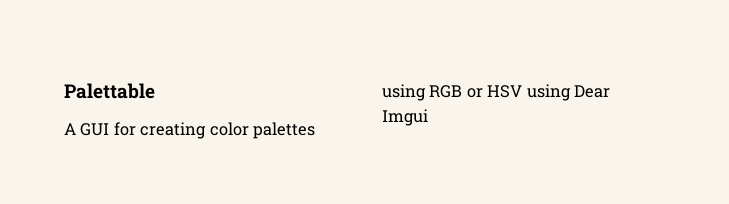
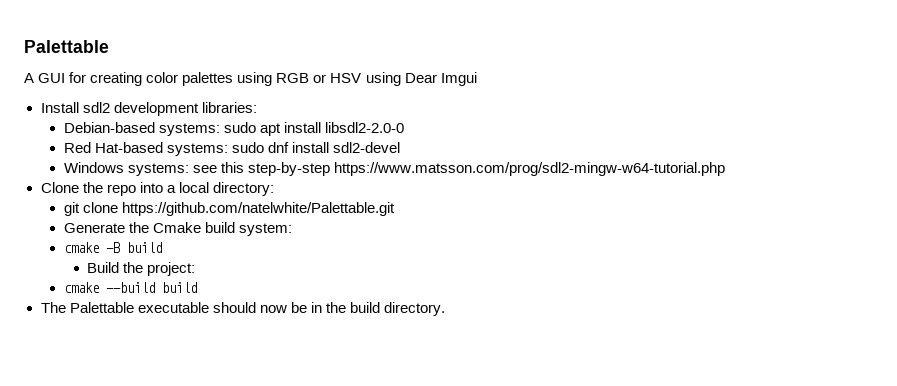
(428, 117) none -> [40,102,257,116] [63,122,405,136] [63,142,401,156] [63,162,726,176] [40,182,274,196] [63,202,395,216] [63,222,293,236] [63,242,162,253] [87,262,196,276] [63,282,197,293] [40,302,445,316] // Install sdl2 development libraries: // Debian-based systems: sudo apt install libsdl2-2.0-0 // Red Hat-based systems: sudo dnf install sdl2-devel // Windows systems: see this step-by-step https://www.matsson.com/prog/sdl2-mingw-w64-tutorial.php // Clone the repo into a local directory: // git clone https://github.com/natelwhite/Palettable.git // Generate the Cmake build system: // cmake -B build // Build the project: // cmake --build build // The Palettable executable should now be in the build directory.

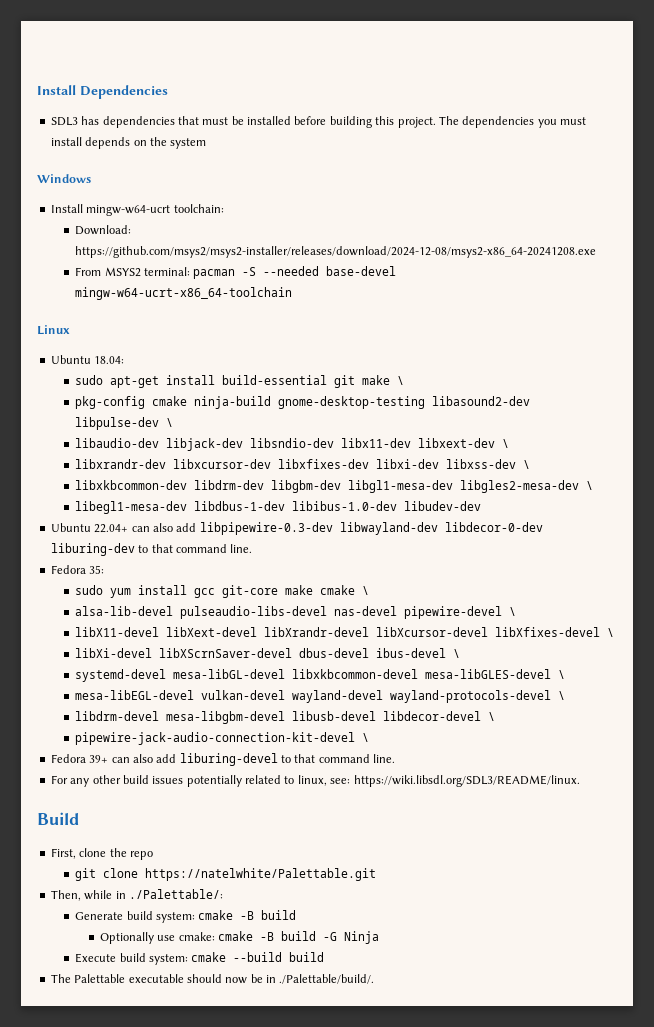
[24,40,109,53] [24,72,477,86] [40,102,257,116] [63,122,405,136] [63,142,401,156] [63,162,726,176] [40,182,274,196] [63,202,395,216] Palettable // A GUI for creating color palettes using RGB or HSV using Dear Imgui // Install sdl2 development libraries: // Debian-based systems: sudo apt install libsdl2-2.0-0 // Red Hat-based systems: sudo dnf install sdl2-devel // Windows systems: see this step-by-step https://www.matsson.com/prog/sdl2-mingw-w64-tutorial.php // Clone the repo into a local directory: // git clone https://github.com/natelwhite/Palettable.git -> [37,85,168,99] [50,116,586,128] [50,137,207,149] [37,174,91,183] [50,204,224,216] [75,225,132,235] [75,246,597,258] [75,266,397,279] [75,287,293,300] [37,325,70,335] [50,355,125,364] [75,375,405,388] [75,396,531,409] [75,417,174,430] [75,438,510,451] [75,459,531,469] [75,480,594,493] [75,501,482,514] [50,522,543,535] [50,543,253,556] [50,565,105,574] [75,585,370,598] [75,606,517,619] [75,627,615,637] [75,648,461,658] [75,669,566,682] [75,690,566,703] [75,711,496,724] [75,732,370,745] [50,753,396,766] [50,775,580,787] [37,812,79,825] [50,848,153,860] [75,868,377,881] [50,889,223,901] Install Dependencies // SDL3 has dependencies that must be installed before building this project. The dependencies you must install depends on the system // Windows // Install mingw-w64-ucrt toolchain: // Download: https://github.com/msys2/msys2-installer/releases/download/2024-12-08/msys2-x86_64-20241208.exe // From MSYS2 terminal: pacman -S --needed base-devel mingw-w64-ucrt-x86_64-toolchain // Linux // Ubuntu 18.04: // sudo apt-get install build-essential git make \ // pkg-config cmake ninja-build gnome-desktop-testing libasound2-dev libpulse-dev \ // libaudio-dev libjack-dev libsndio-dev libx11-dev libxext-dev \ // libxrandr-dev libxcursor-dev libxfixes-dev libxi-dev libxss-dev \ // libxkbcommon-dev libdrm-dev libgbm-dev libgl1-mesa-dev libgles2-mesa-dev \ // libegl1-mesa-dev libdbus-1-dev libibus-1.0-dev libudev-dev // Ubuntu 22.04+ can also add libpipewire-0.3-dev libwayland-dev libdecor-0-dev liburing-dev to that command line. // Fedora 35: // sudo yum install gcc git-core make cmake \ // alsa-lib-devel pulseaudio-libs-devel nas-devel pipewire-devel \ // libX11-devel libXext-devel libXrandr-devel libXcursor-devel libXfixes-devel \ // libXi-devel libXScrnSaver-devel dbus-devel ibus-devel \ // systemd-devel mesa-libGL-devel libxkbcommon-devel mesa-libGLES-devel \ // mesa-libEGL-devel vulkan-devel wayland-devel wayland-protocols-devel \ // libdrm-devel mesa-libgbm-devel libusb-devel libdecor-devel \ // pipewire-jack-audio-connection-kit-devel \ // Fedora 39+ can also add liburing-devel to that command line. // For any other build issues potentially related to linux, see: https://wiki.libsdl.org/SDL3/README/linux. // Build // First, clone the repo // git clone https://natelwhite/Palettable.git // Then, while in ./Palettable/:
[128,222,293,236] the Cmake build system: // -> [126,911,196,923] build system:
[87,262,196,276] Build the project: // -> [99,931,380,944] [75,953,189,965] Optionally use cmake: cmake -B build -G Ninja // Execute build system:
[325,302,445,316] the build directory. -> [279,974,375,984] ./Palettable/build/.

